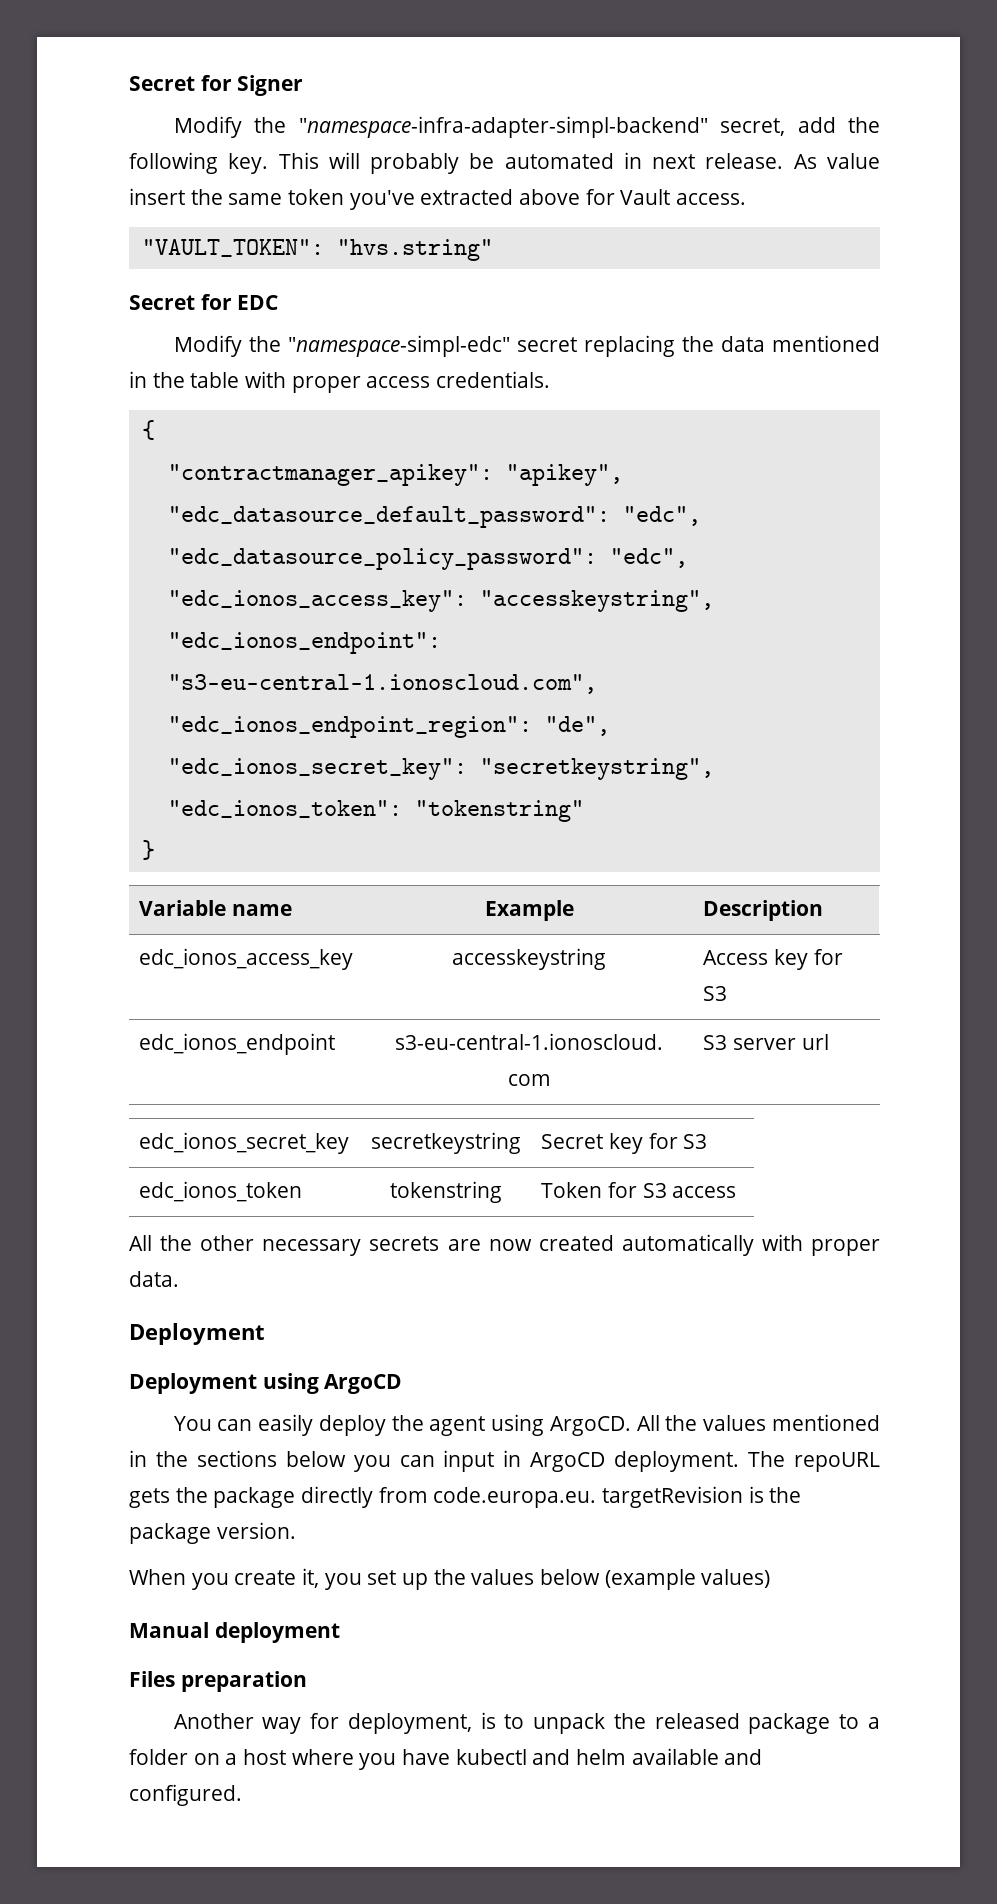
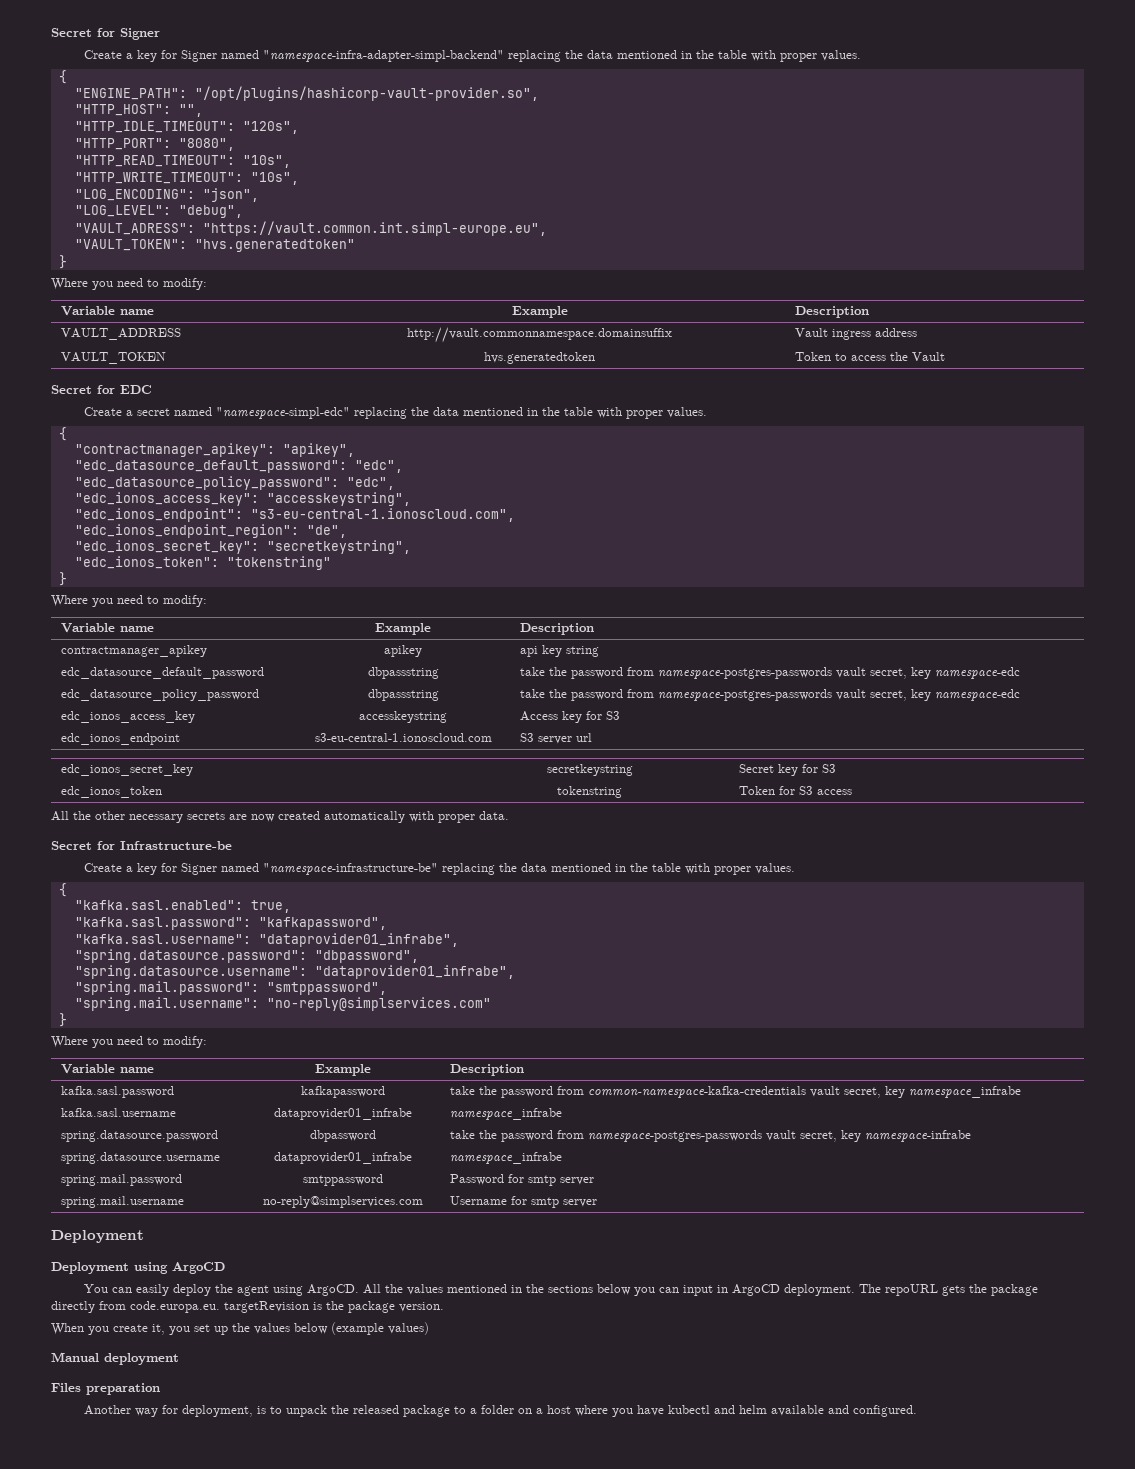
[173,116,880,138] [129,152,881,174] [129,188,747,210] [141,239,493,261] [129,294,279,310] [173,335,881,357] [129,371,551,393] Modify the "namespace-infra-adapter-simpl-backend" secret, add the following key. This will probably be automated in next release. As value insert the same token you've extracted above for Vault access. // "VAULT_TOKEN": "hvs.string" // Secret for EDC // Modify the "namespace-simpl-edc" secret replacing the data mentioned in the table with proper access credentials. -> [84,50,862,62] [58,70,67,84] [74,86,539,101] [74,104,203,117] [74,121,299,134] [74,138,235,151] [74,155,291,168] [74,172,299,185] [74,188,259,202] [74,205,243,218] [74,221,547,236] [74,239,355,252] [58,255,67,269] [51,278,207,290] [61,306,155,316] [511,306,568,318] [795,306,870,318] [61,328,182,340] [407,327,672,343] [795,328,918,340] [61,352,167,364] [484,352,595,364] [795,352,946,361] [51,385,152,394] [84,407,708,419] Create a key for Signer named "namespace-infra-adapter-simpl-backend" replacing the data mentioned in the table with proper values. // { // "ENGINE_PATH": "/opt/plugins/hashicorp-vault-provider.so", // "HTTP_HOST": "", // "HTTP_IDLE_TIMEOUT": "120s", // "HTTP_PORT": "8080", // "HTTP_READ_TIMEOUT": "10s", // "HTTP_WRITE_TIMEOUT": "10s", // "LOG_ENCODING": "json", // "LOG_LEVEL": "debug", // "VAULT_ADRESS": "https://vault.common.int.simpl-europe.eu", // "VAULT_TOKEN": "hvs.generatedtoken" // } // Where you need to modify: // Variable name | Example | Description // VAULT_ADDRESS | http://vault.commonnamespace.domainsuffix | Vault ingress address // VAULT_TOKEN | hvs.generatedtoken | Token to access the Vault // Secret for EDC // Create a secret named "namespace-simpl-edc" replacing the data mentioned in the table with proper values.
[139,900,292,916] [484,900,574,921] [703,900,824,921] // Variable name | Example | Description -> [51,595,207,607] [61,623,155,633] [375,623,431,635] [520,623,595,635] [61,645,208,657] [384,645,422,657] [520,645,600,657] [61,667,265,679] [367,667,439,679] [520,667,1021,679] [61,689,260,701] [367,689,439,701] [520,689,1021,701] // Where you need to modify: // Variable name | Example | Description // contractmanager_apikey | apikey | api key string // edc_datasource_default_password | dbpassstring | take the password from namespace-postgres-passwords vault secret, key namespace-edc // edc_datasource_policy_password | dbpassstring | take the password from namespace-postgres-passwords vault secret, key namespace-edc
(179, 1279) none -> [51,841,232,850] [84,863,796,875] [58,883,67,897] [74,900,291,913] [74,917,387,930] [74,933,459,947] [74,949,419,963] [74,965,515,979] [74,981,387,995] [74,997,491,1011] [58,1013,67,1027] [51,1036,207,1048] [61,1064,155,1074] [315,1064,371,1076] [450,1064,525,1076] [61,1086,175,1098] [301,1086,385,1098] [450,1086,1022,1098] [61,1108,177,1117] [274,1108,412,1120] [450,1108,563,1120] [61,1130,219,1142] [310,1130,376,1142] [450,1130,972,1142] [61,1152,221,1164] [274,1152,412,1164] [450,1152,563,1164] [61,1174,183,1186] [303,1174,383,1186] [450,1174,595,1186] [61,1196,185,1208] [263,1196,423,1208] [450,1196,598,1208] // Secret for Infrastructure-be // Create a key for Signer named "namespace-infrastructure-be" replacing the data mentioned in the table with proper values. // { // "kafka.sasl.enabled": true, // "kafka.sasl.password": "kafkapassword", // "kafka.sasl.username": "dataprovider01_infrabe", // "spring.datasource.password": "dbpassword", // "spring.datasource.username": "dataprovider01_infrabe", // "spring.mail.password": "smtppassword", // "spring.mail.username": "no-reply@simplservices.com" // } // Where you need to modify: // Variable name | Example | Description // kafka.sasl.password | kafkapassword | take the password from common-namespace-kafka-credentials vault secret, key namespace_infrabe // kafka.sasl.username | dataprovider01_infrabe | namespace_infrabe // spring.datasource.password | dbpassword | take the password from namespace-postgres-passwords vault secret, key namespace-infrabe // spring.datasource.username | dataprovider01_infrabe | namespace_infrabe // spring.mail.password | smtppassword | Password for smtp server // spring.mail.username | no-reply@simplservices.com | Username for smtp server

